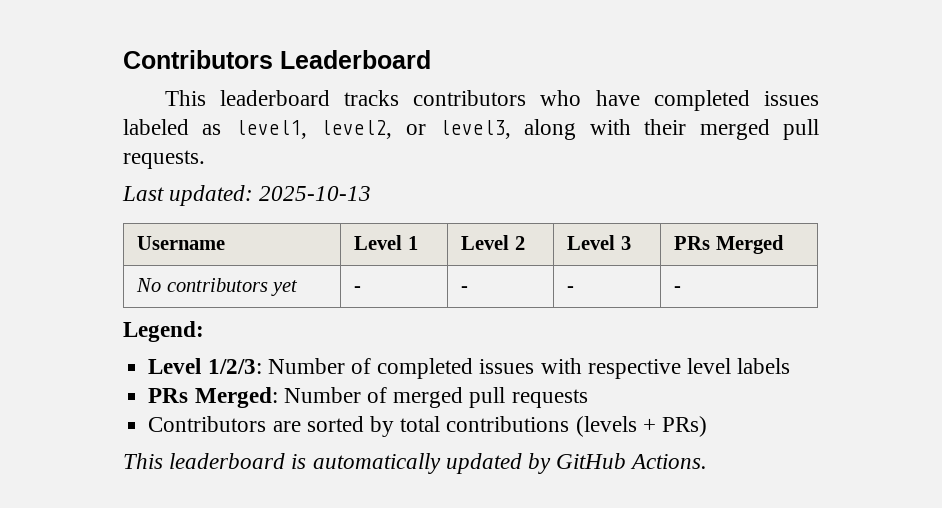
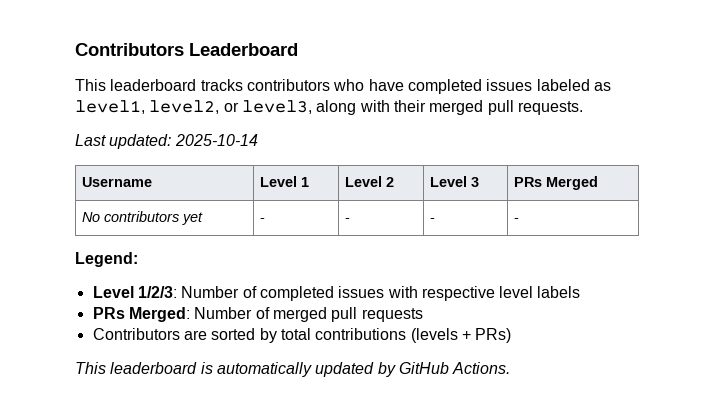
[259,186,372,201] 2025-10-13 -> [174,134,258,146] 2025-10-14

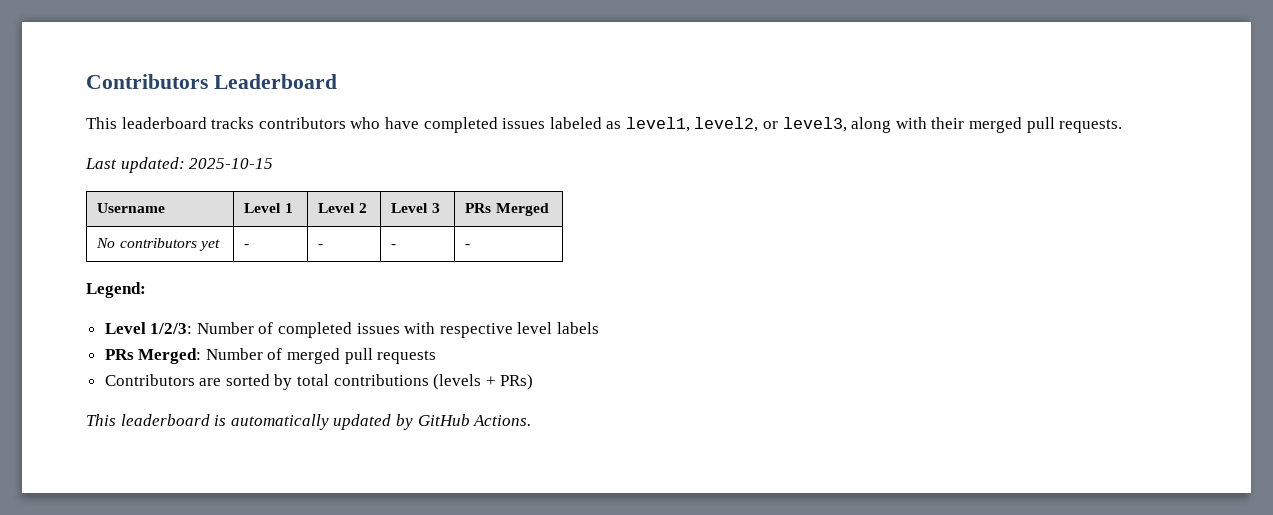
[174,134,258,146] 2025-10-14 -> [189,158,274,169] 2025-10-15

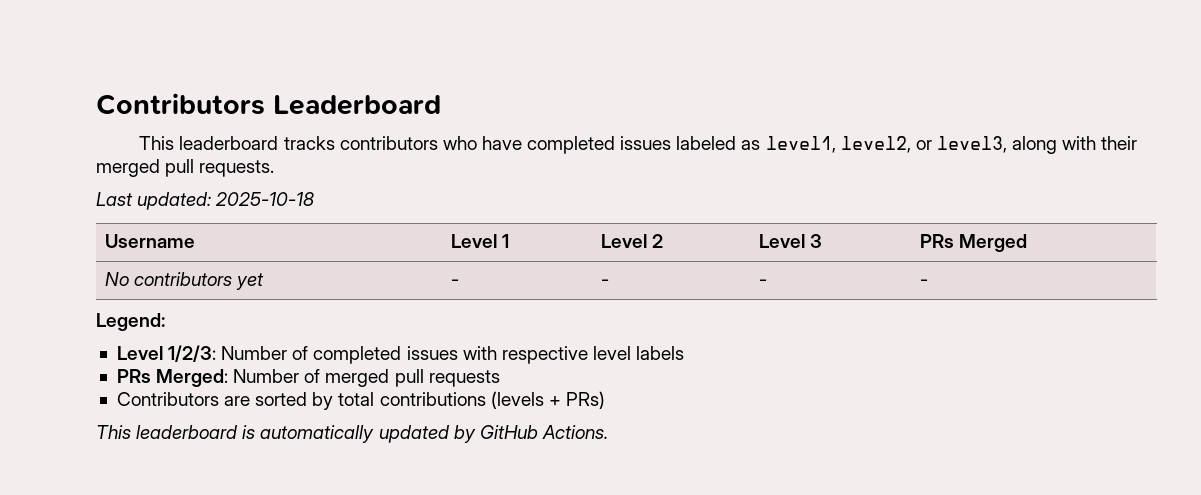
[189,158,274,169] 2025-10-15 -> [215,192,315,206] 2025-10-18

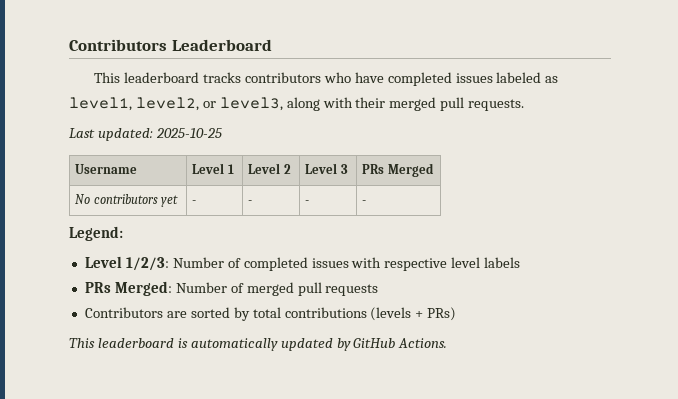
[215,192,315,206] 2025-10-18 -> [155,128,222,138] 2025-10-25

